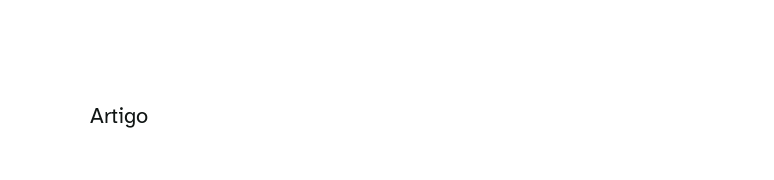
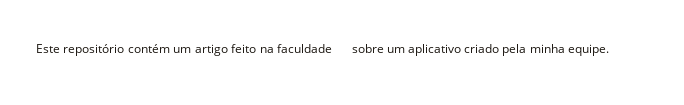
[90,107,148,128] Artigo -> [36,44,609,56] Este repositório contém um artigo feito na faculdade sobre um aplicativo criado pela minha equipe.

